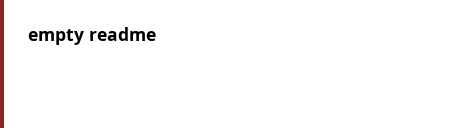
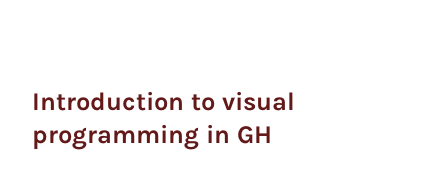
[28,27,156,45] empty readme -> [32,91,295,111] [32,124,272,150] Introduction to visual programming in GH

